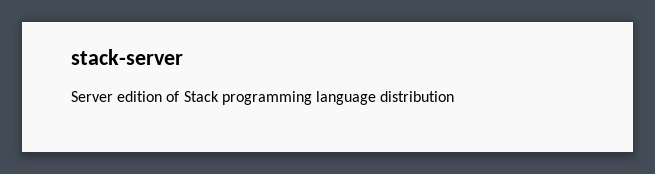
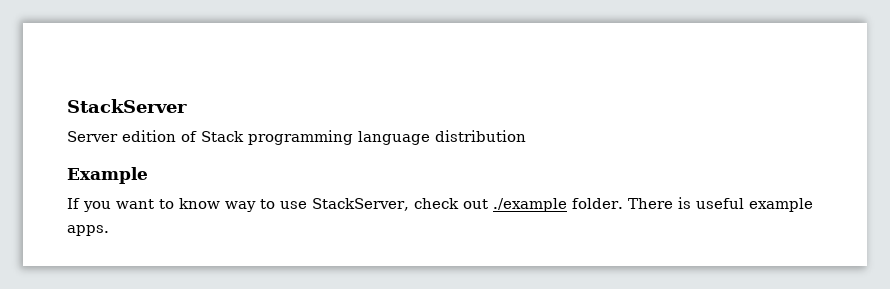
[71,49,183,65] stack-server -> [67,99,187,113] StackServer
(455, 96) none -> [67,167,148,184] [67,197,813,212] [67,225,109,236] // Example // If you want to know way to use StackServer, check out ./example folder. There is useful example apps.

